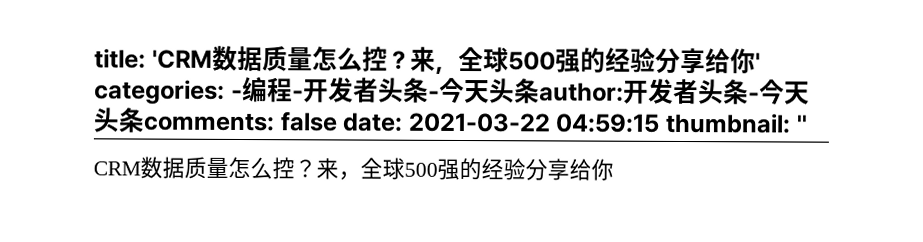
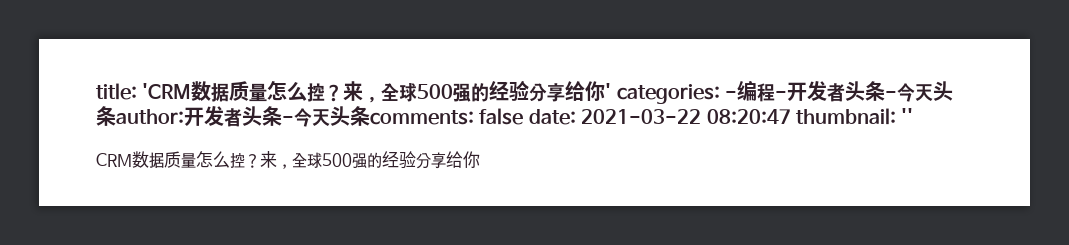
[555,113,661,133] 04:59:15 -> [706,109,791,124] 08:20:47

